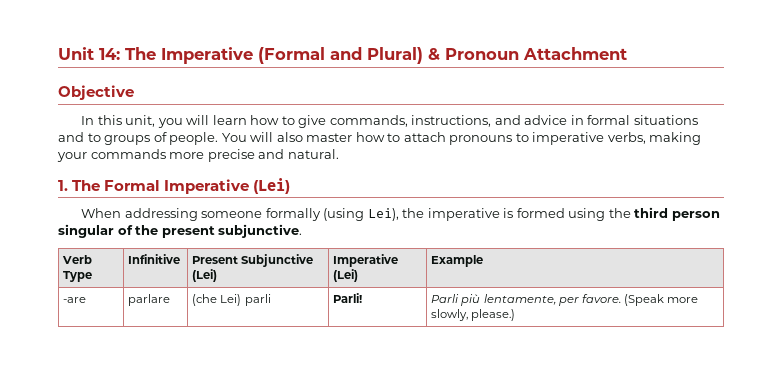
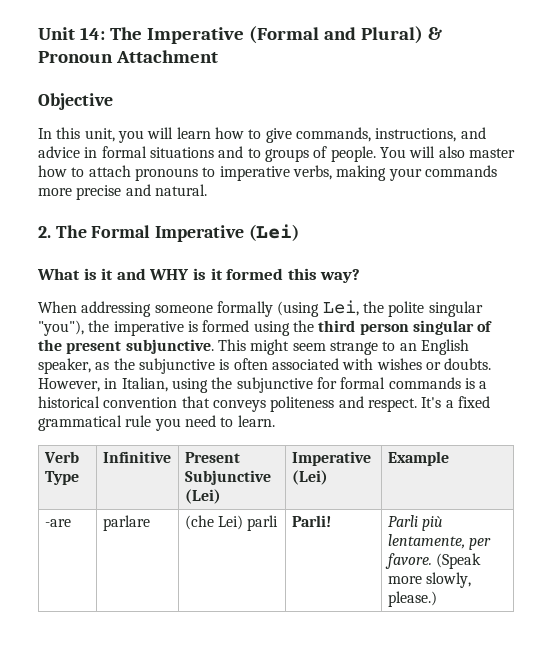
[58,180,68,191] 1. -> [38,226,51,238] 2.
(291, 186) none -> [37,268,361,283] // What is it and WHY is it formed this way?
[367,208,399,221] Lei), -> [322,300,483,317] [38,320,84,336] Lei, the polite singular "you"),
(303, 231) none -> [217,339,469,355] [38,358,492,374] [38,377,488,393] [38,396,490,412] [38,415,275,431] This might seem strange to an English speaker, as the subjunctive is often associated with wishes or doubts. However, in Italian, using the subjunctive for formal commands is a historical convention that conveys politeness and respect. It's a fixed grammatical rule you need to learn.

